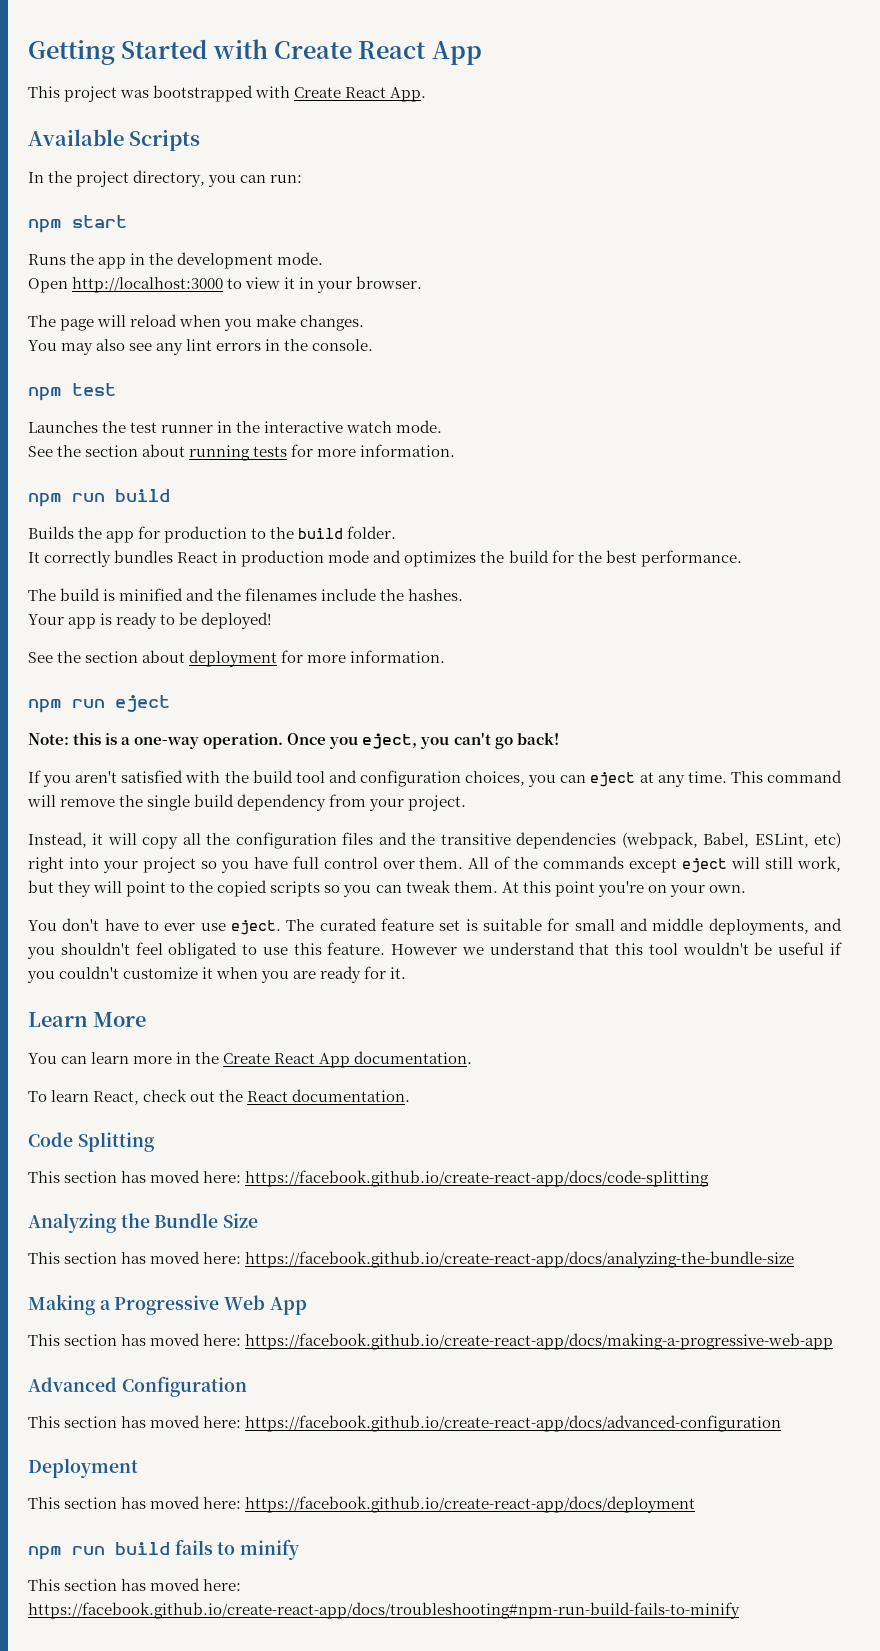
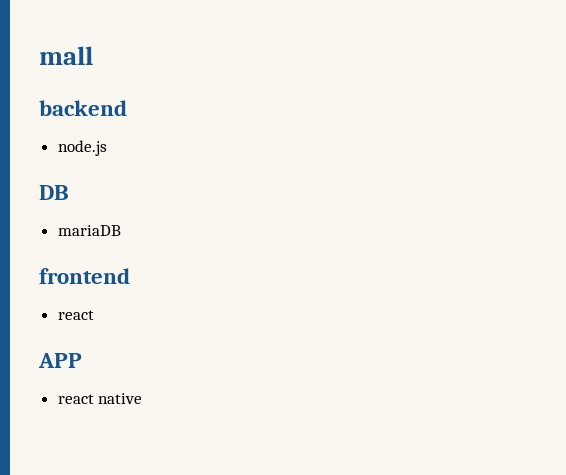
[28,39,482,65] [28,85,427,102] [28,129,201,151] [28,170,303,187] [28,215,127,233] [28,252,324,269] [28,276,423,293] [28,314,365,331] [28,339,374,355] [28,383,116,401] [28,420,443,433] [28,444,456,461] [28,489,170,507] [28,526,397,543] [28,550,742,567] [28,588,464,601] [28,612,273,629] [28,650,446,667] [28,695,170,713] [28,732,559,749] [28,770,842,787] [27,794,467,811] [28,832,841,849] [28,856,841,873] [28,880,746,897] [28,918,843,935] [27,942,842,959] [27,966,407,983] [28,1012,147,1027] [28,1051,473,1068] [28,1089,411,1105] [28,1132,155,1152] [28,1170,710,1187] [28,1213,259,1233] [28,1251,795,1268] [28,1294,307,1315] [28,1333,834,1350] [28,1376,247,1397] [28,1415,782,1432] [28,1458,138,1478] [28,1496,696,1513] [28,1539,301,1560] [28,1578,242,1591] [28,1602,740,1619] Getting Started with Create React App // This project was bootstrapped with Create React App. // Available Scripts // In the project directory, you can run: // npm start // Runs the app in the development mode. // Open http://localhost:3000 to view it in your browser. // The page will reload when you make changes. // You may also see any lint errors in the console. // npm test // Launches the test runner in the interactive watch mode. // See the section about running tests for more information. // npm run build // Builds the app for production to the build folder. // It correctly bundles React in production mode and optimizes the build for the best performance. // The build is minified and the filenames include the hashes. // Your app is ready to be deployed! // See the section about deployment for more information. // npm run eject // Note: this is a one-way operation. Once you eject, you can't go back! // If you aren't satisfied with the build tool and configuration choices, you can eject at any time. This command will remove the single build dependency from your project. // Instead, it will copy all the configuration files and the transitive dependencies (webpack, Babel, ESLint, etc) right into your project so you have full control over them. All of the commands except eject will still work, but they will point to the copied scripts so you can tweak them. At this point you're on your own. // You don't have to ever use eject. The curated feature set is suitable for small and middle deployments, and you shouldn't feel obligated to use this feature. However we understand that this tool wouldn't be useful if you couldn't customize it when you are ready for it. // Learn More // You can learn more in the Create React App documentation. // To learn React, check out the React documentation. // Code Splitting // This section has moved here: https://facebook.github.io/create-react-app/docs/code-splitting // Analyzing the Bundle Size // This section has moved here: https://facebook.github.io/create-react-app/docs/analyzing-the-bundle-size // Making a Progressive Web App // This section has moved here: https://facebook.github.io/create-react-app/docs/making-a-progressive-web-app // Advanced Configuration // This section has moved here: https://facebook.github.io/create-react-app/docs/advanced-configuration // Deployment // This section has moved here: https://facebook.github.io/create-react-app/docs/deployment // npm run build fails to minify // This section has moved here: https://facebook.github.io/create-react-app/docs/troubleshooting#npm-run-build-fails-to-minify -> [39,46,93,65] [39,100,127,116] [57,140,107,156] [39,185,69,200] [57,225,121,236] [39,268,130,284] [57,310,94,320] [38,353,82,368] [57,393,143,404] mall // backend // node.js // DB // mariaDB // frontend // react // APP // react native

